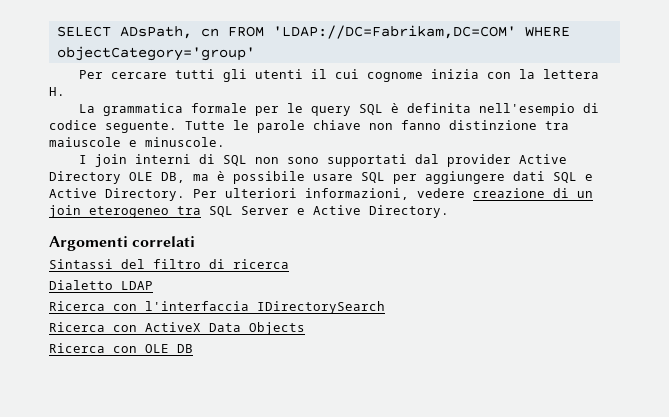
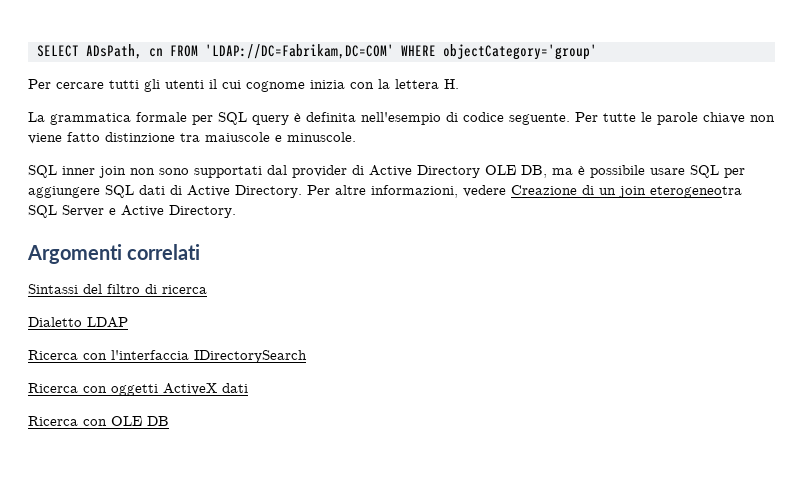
[287,103,384,116] le query SQL -> [218,112,289,125] SQL query
[185,121,225,130] Tutte -> [575,112,636,122] Per tutte
[401,120,441,130] fanno -> [28,132,100,144] viene fatto
[79,154,248,167] I join interni di SQL -> [28,165,126,178] SQL inner join
(512, 160) none -> [352,165,364,175] di
[513,171,593,183] dati SQL e -> [105,185,182,198] SQL dati di
[225,188,297,198] ulteriori -> [335,185,366,195] altre
[473,188,545,198] creazione -> [511,185,577,195] Creazione
[89,206,201,218] eterogeneo tra -> [650,186,742,198] eterogeneotra
[145,322,305,335] ActiveX Data Objects -> [111,383,248,396] oggetti ActiveX dati

